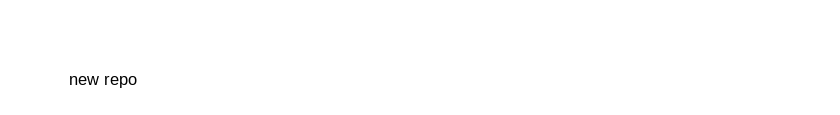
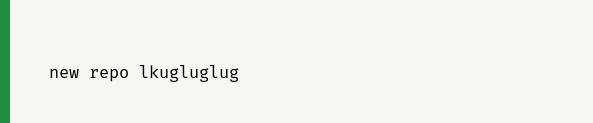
(137, 81) none -> [139,65,239,82] lkugluglug

